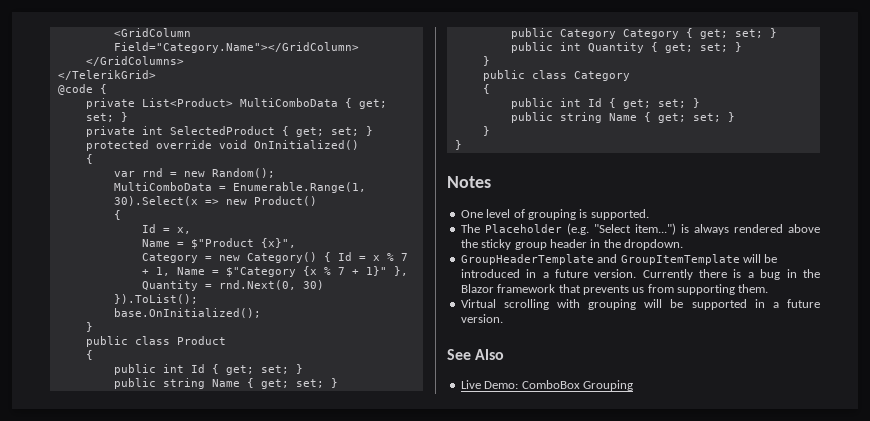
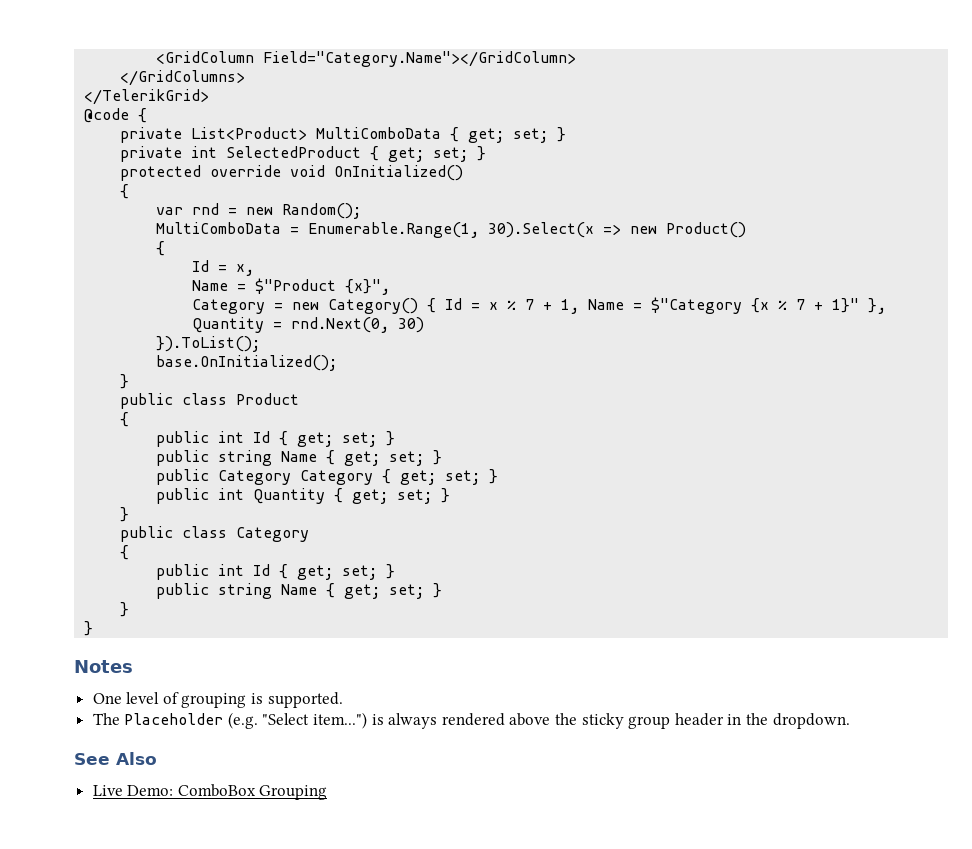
[460,254,778,265] [460,269,820,280] [460,284,769,295] [460,299,820,310] [460,314,503,323] // GroupHeaderTemplate and GroupItemTemplate will be introduced in a future version. Currently there is a bug in the Blazor framework that prevents us from supporting them. // Virtual scrolling with grouping will be supported in a future version. -> (850, 721) none

